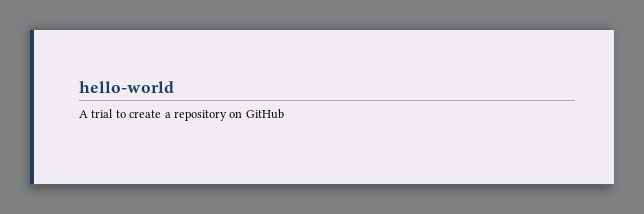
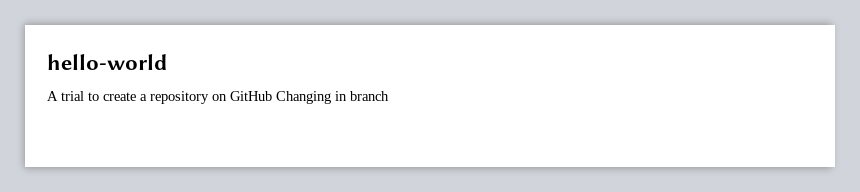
(284, 114) none -> [276,91,389,104] Changing in branch

